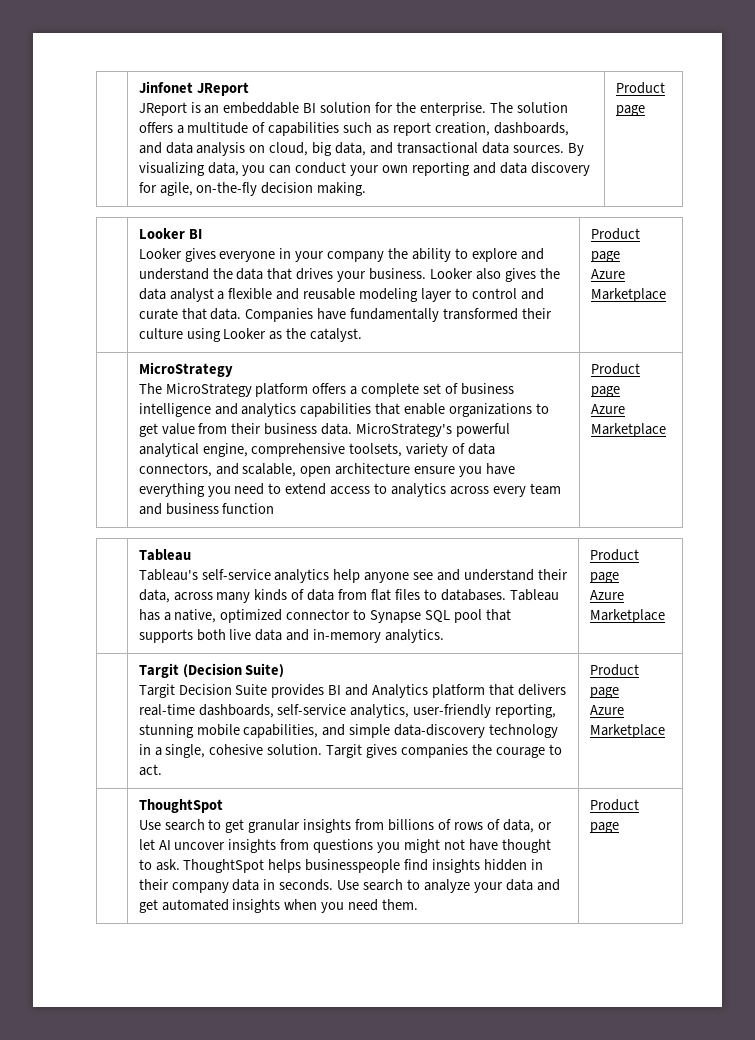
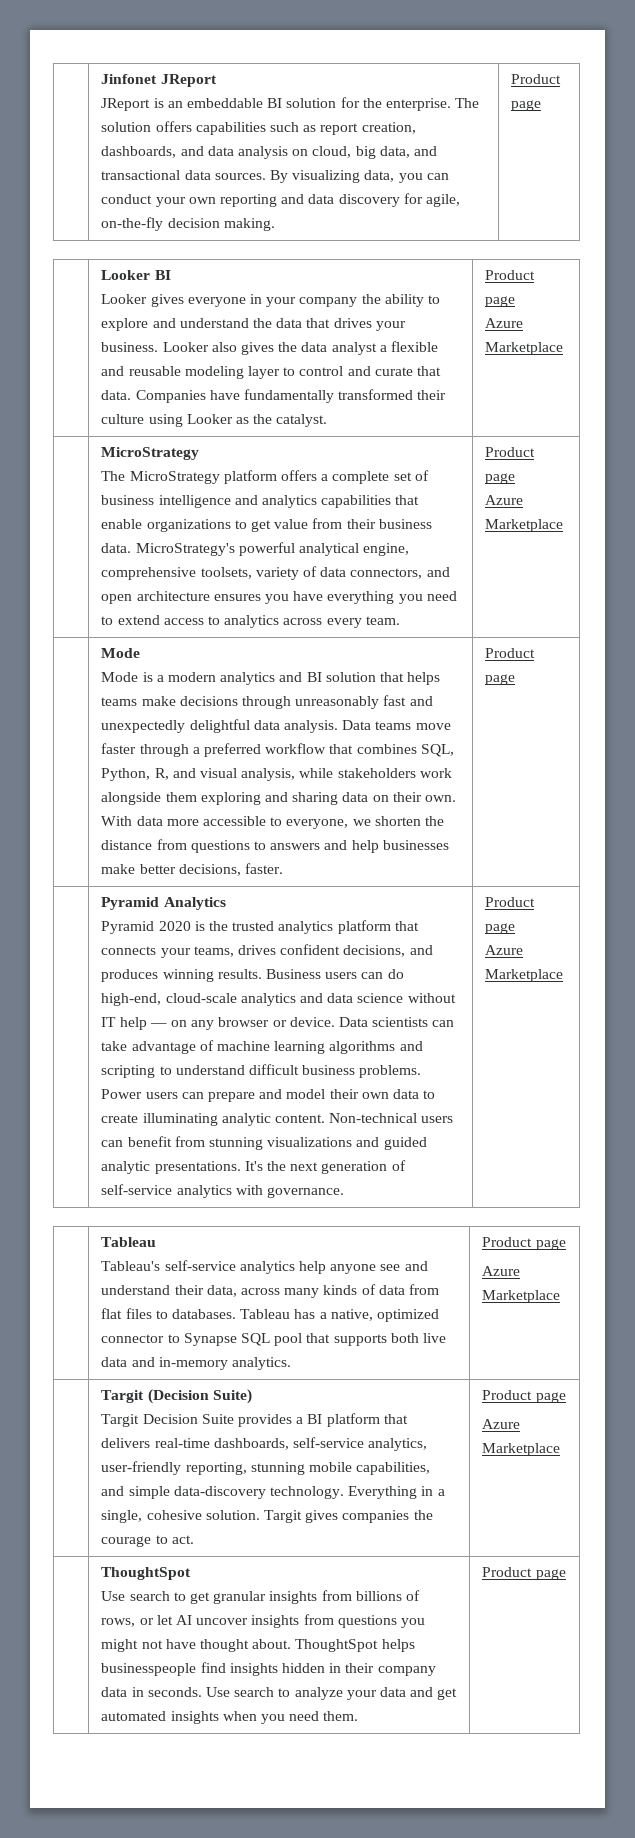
[176,122,266,134] a multitude of -> (192, 126) none
[242,463,297,477] scalable, -> (450, 572) none
[414,466,456,474] ensure -> [213,594,261,601] ensures
[529,483,561,495] [138,503,275,515] team and business function -> [365,616,400,625] [485,447,536,457] [485,473,516,484] [485,495,524,505] [485,519,564,532] [101,648,141,658] [101,672,441,685] [101,695,433,709] [101,719,451,733] [101,743,454,757] [101,768,452,781] [101,792,456,805] [101,816,444,829] [101,839,449,853] [101,863,283,876] [485,648,536,658] [485,674,516,685] [101,897,226,910] [101,920,419,934] [101,944,433,958] [101,969,404,982] [101,993,456,1006] [101,1017,455,1030] [101,1040,423,1054] [101,1064,422,1078] [101,1089,436,1102] [101,1113,454,1126] [101,1136,427,1150] [101,1160,406,1174] [101,1184,344,1198] team. | Product page // Azure Marketplace // | Mode // Mode is a modern analytics and BI solution that helps teams make decisions through unreasonably fast and unexpectedly delightful data analysis. Data teams move faster through a preferred workflow that combines SQL, Python, R, and visual analysis, while stakeholders work alongside them exploring and sharing data on their own. With data more accessible to everyone, we shorten the distance from questions to answers and help businesses make better decisions, faster. | Product page // | Pyramid Analytics // Pyramid 2020 is the trusted analytics platform that connects your teams, drives confident decisions, and produces winning results. Business users can do high-end, cloud-scale analytics and data science without IT help — on any browser or device. Data scientists can take advantage of machine learning algorithms and scripting to understand difficult business problems. Power users can prepare and model their own data to create illuminating analytic content. Non-technical users can benefit from stunning visualizations and guided analytic presentations. It's the next generation of self-service analytics with governance.
[328,684,429,698] BI and Analytics -> [296,1414,323,1424] a BI
[489,724,559,738] technology -> [269,1486,418,1499] technology. Everything
[453,819,534,833] rows of data, -> [101,1618,136,1627] rows,
[138,859,180,871] to ask. -> [252,1639,292,1649] about.

